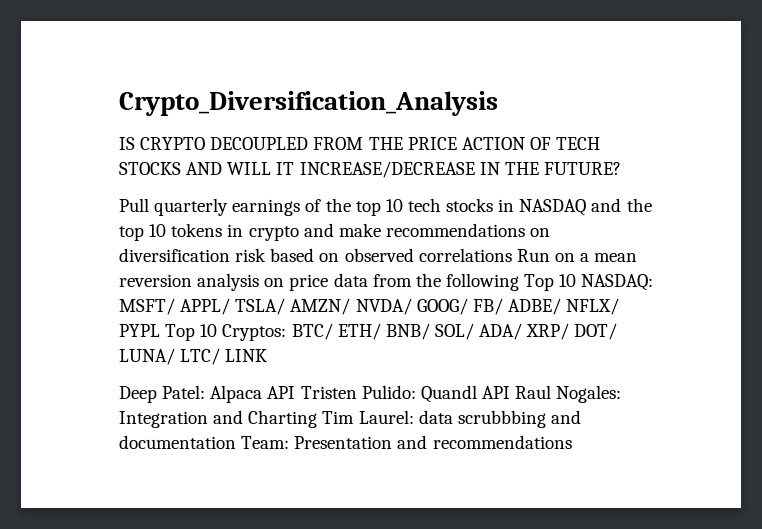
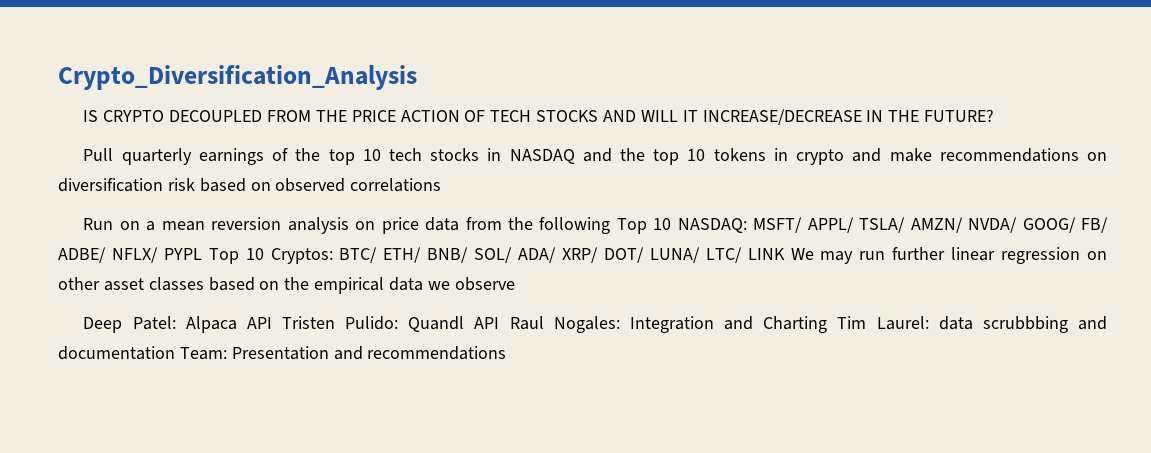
(512, 255) none -> (442, 185) //
(268, 355) none -> [790,247,1107,264] [58,277,515,294] We may run further linear regression on other asset classes based on the empirical data we observe

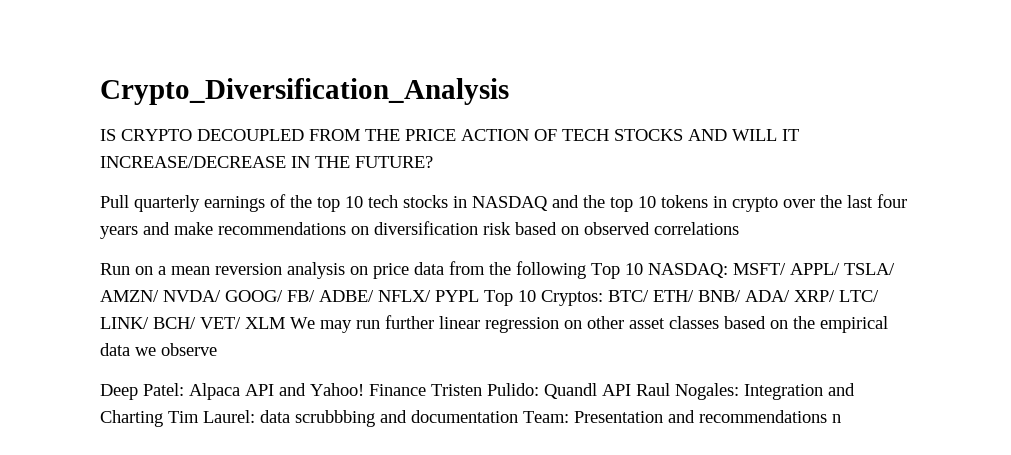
(845, 157) none -> [783,194,907,208] [100,226,138,239] over the last four years
[474,247,513,263] SOL/ -> (741, 296) none
[603,247,785,263] DOT/ LUNA/ LTC/ LINK -> [839,290,879,302] [100,317,285,329] LTC/ LINK/ BCH/ VET/ XLM
(272, 323) none -> [279,383,426,396] and Yahoo! Finance
(507, 353) none -> [832,414,841,423] n

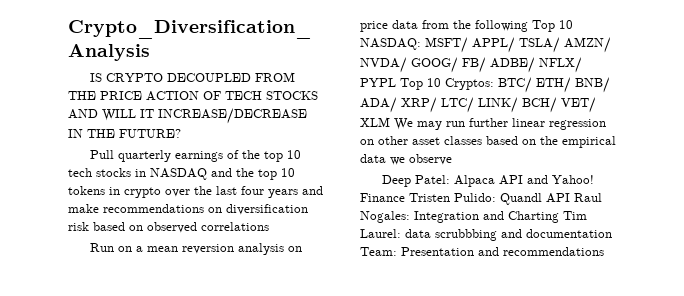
[832,414,841,423] n -> (604, 251) none

